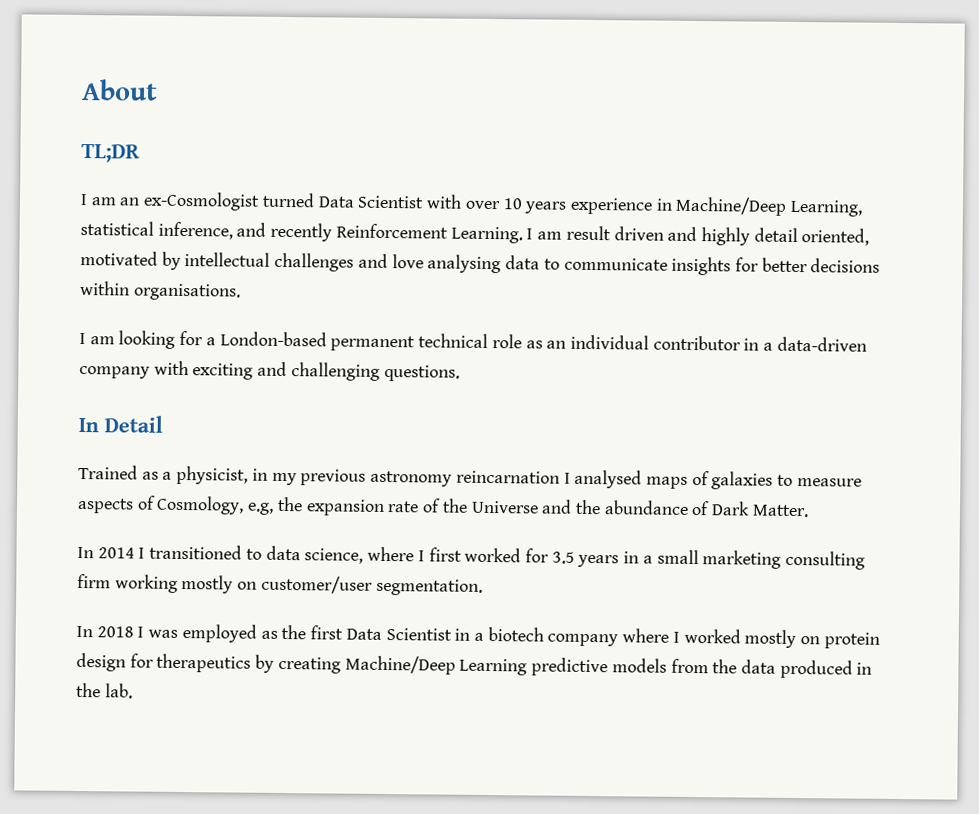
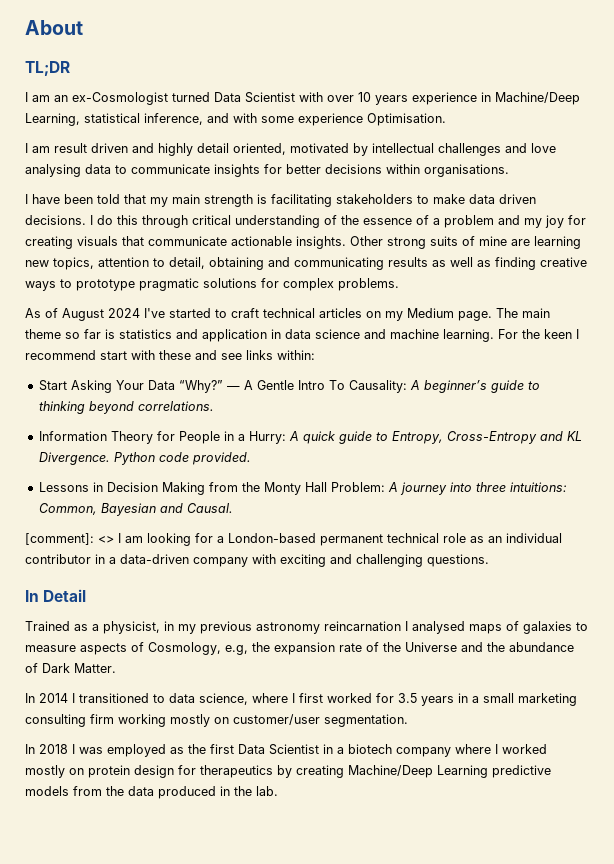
[270,222,523,244] recently Reinforcement Learning. -> [233,113,446,126] with some experience Optimisation. //
(86, 338) none -> [32,194,536,207] [25,215,586,228] [25,236,581,249] [25,257,587,270] [25,278,399,291] [25,308,550,321] [25,329,579,342] [25,350,315,360] [38,380,540,393] [38,401,214,414] [38,431,582,444] [38,452,251,465] [38,482,567,495] [38,503,233,516] [25,533,121,545] have been told that my main strength is facilitating stakeholders to make data driven decisions. I do this through critical understanding of the essence of a problem and my joy for creating visuals that communicate actionable insights. Other strong suits of mine are learning new topics, attention to detail, obtaining and communicating results as well as finding creative ways to prototype pragmatic solutions for complex problems. // As of August 2024 I've started to craft technical articles on my Medium page. The main theme so far is statistics and application in data science and machine learning. For the keen I recommend start with these and see links within: // Start Asking Your Data “Why?” — A Gentle Intro To Causality: A beginner’s guide to thinking beyond correlations. // Information Theory for People in a Hurry: A quick guide to Entropy, Cross-Entropy and KL Divergence. Python code provided. // Lessons in Decision Making from the Monty Hall Problem: A journey into three intuitions: Common, Bayesian and Causal. // [comment]: <> I

